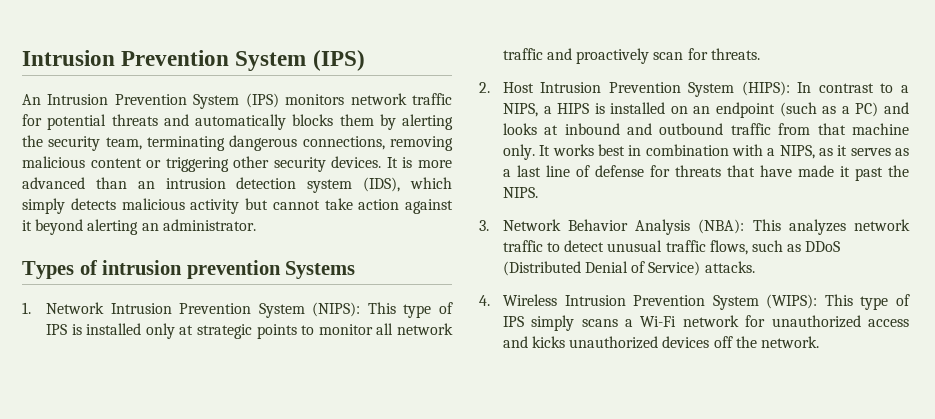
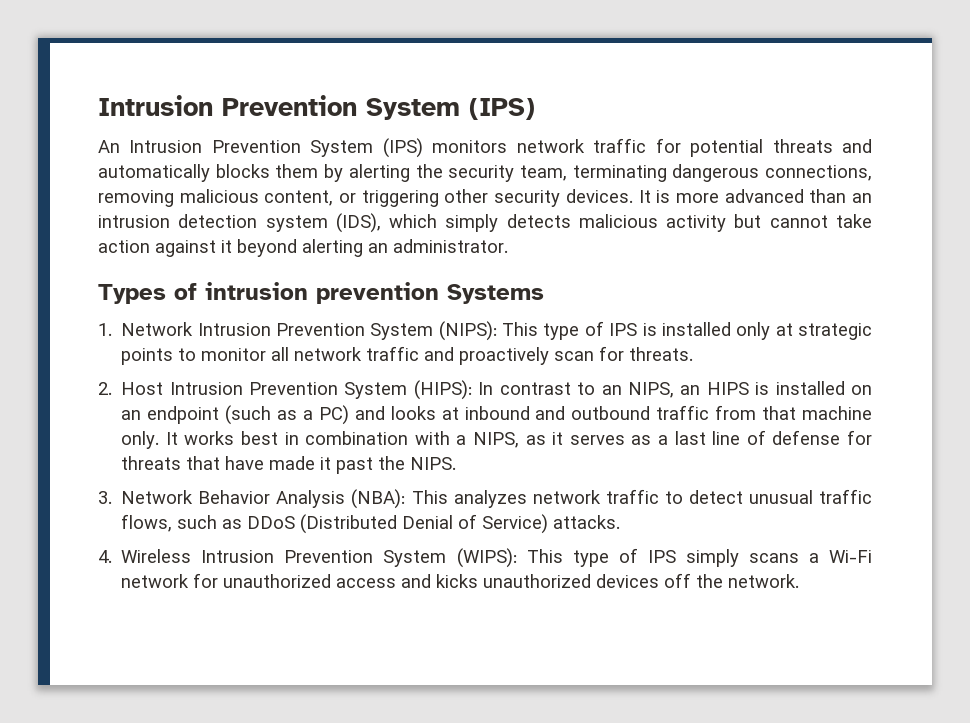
[90,158,142,168] content -> [264,190,334,206] content,
[900,85,909,93] [502,103,552,117] a NIPS, a -> [601,382,701,398] an NIPS, an

